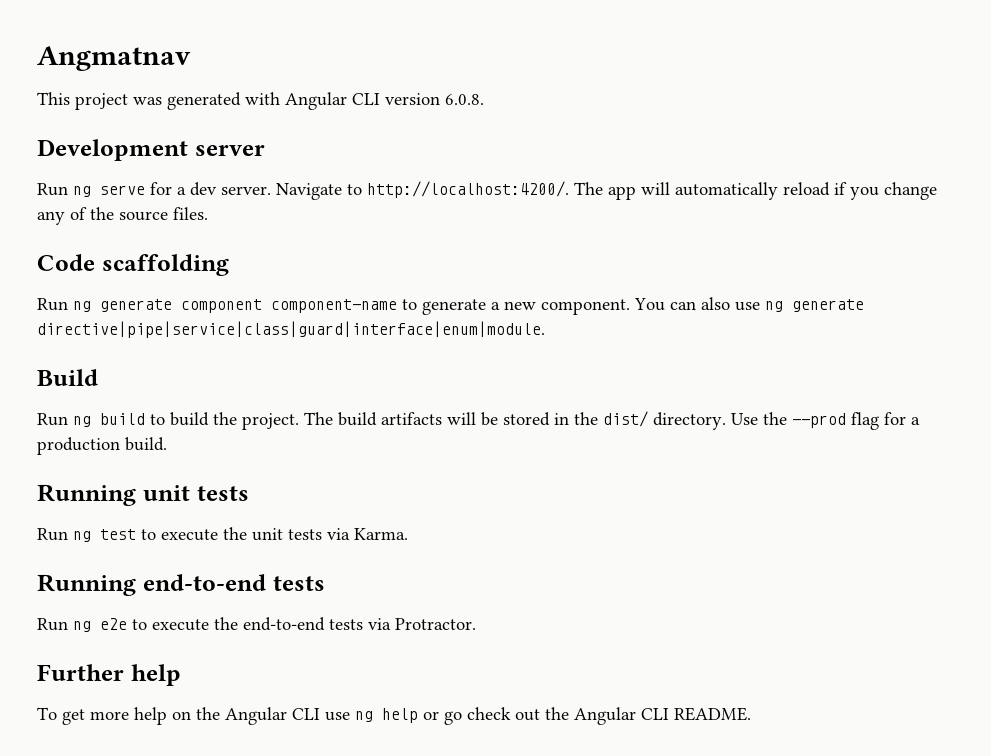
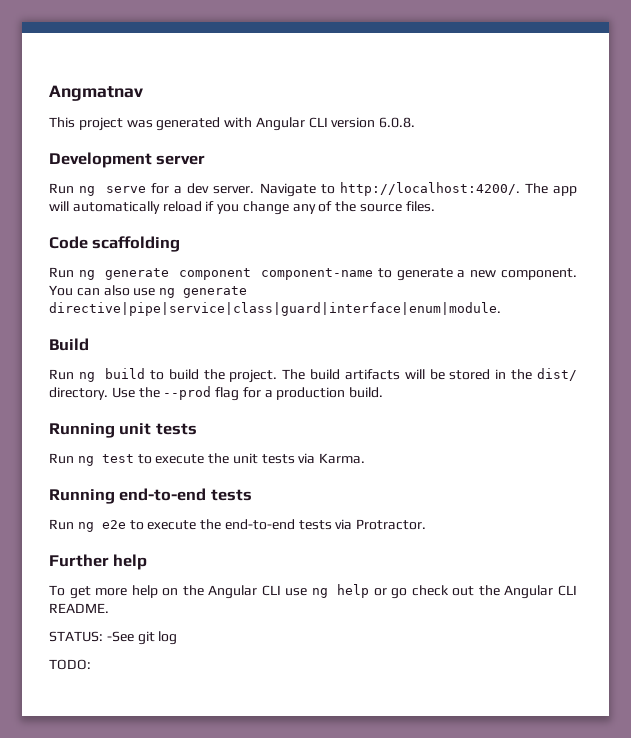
(751, 714) none -> [49,631,178,645] [49,659,91,670] // STATUS: -See git log // TODO:

